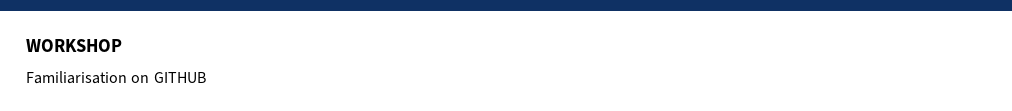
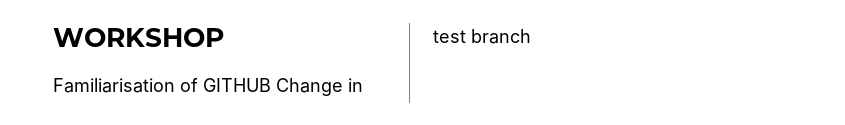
[131,72,206,83] on GITHUB -> [180,78,363,96] [433,29,531,44] of GITHUB Change in test branch

